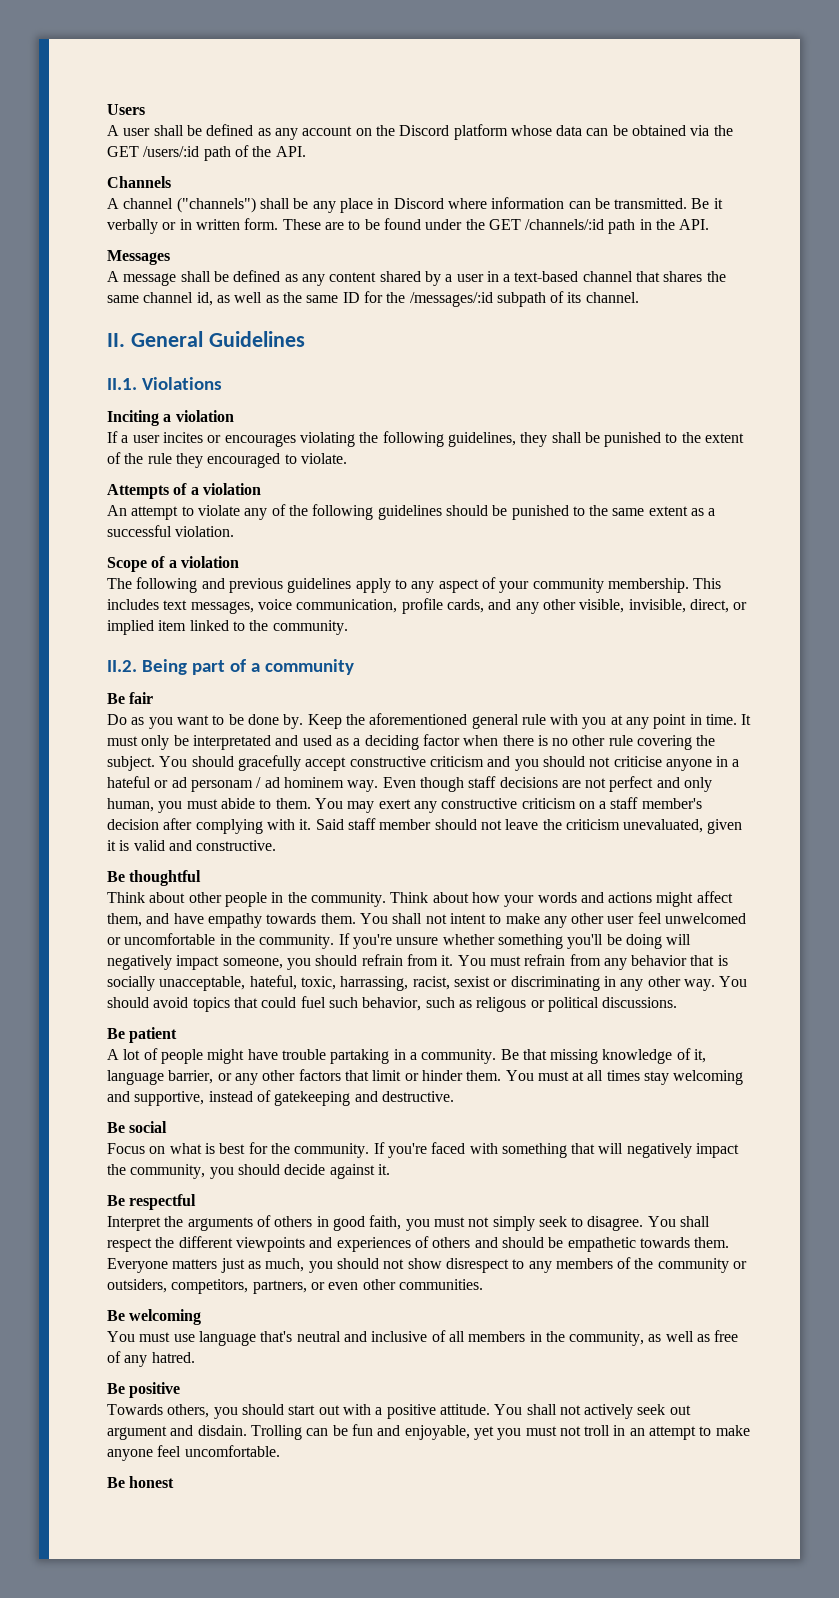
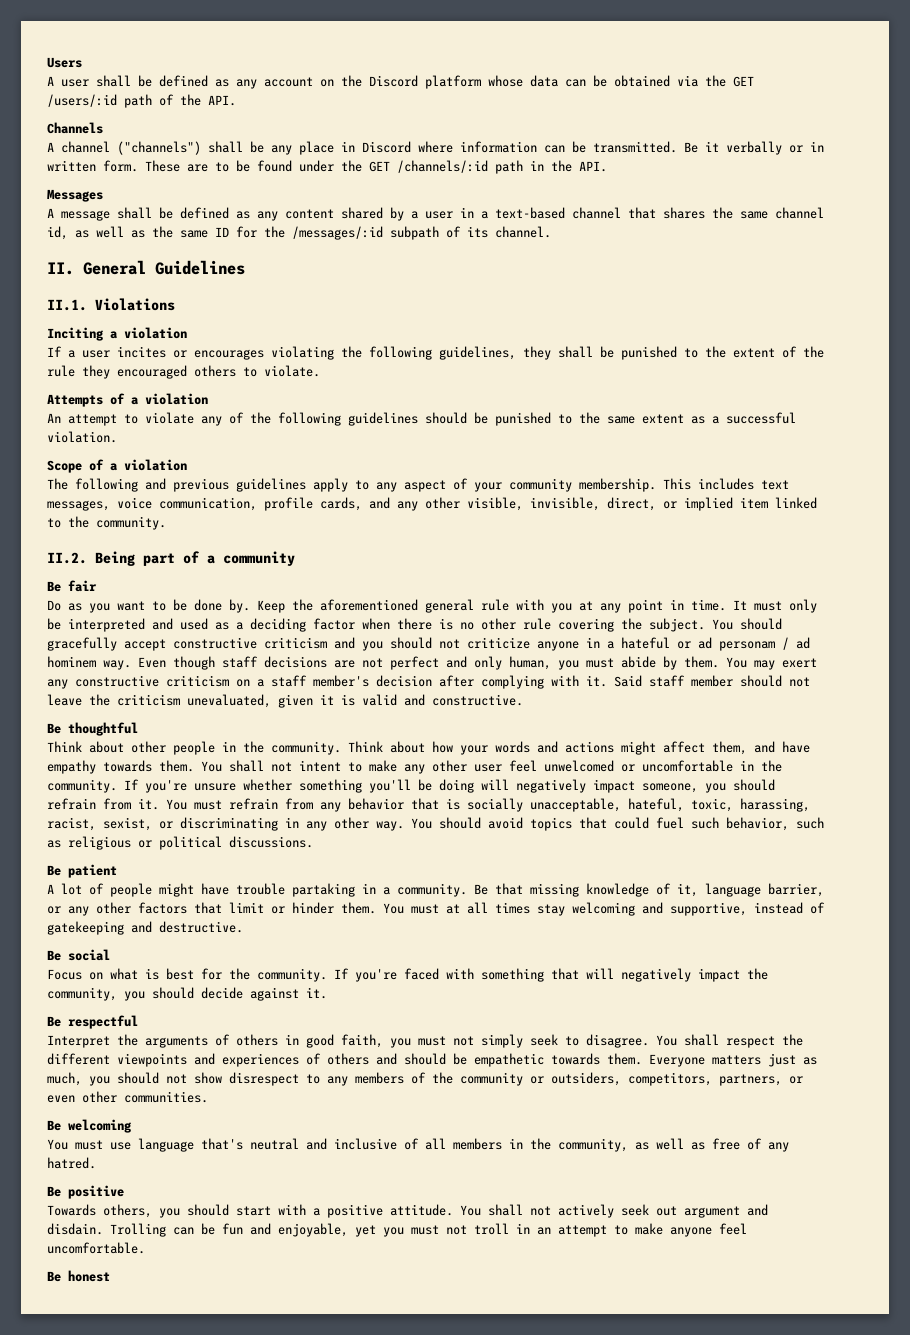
(281, 460) none -> [194,365,236,377] others
[192,735,271,750] interpretated -> [68,618,145,632] interpreted
[613,756,662,767] criticise -> [467,637,530,649] criticize
[259,799,272,809] to -> [663,656,677,670] by
[340,976,490,991] harrassing, racist, sexist -> [740,798,810,812] [47,817,152,831] harassing, racist, sexist,
[476,997,527,1012] religous -> [68,836,131,850] religious
[318,1405,340,1415] out -> (271, 1211) none

